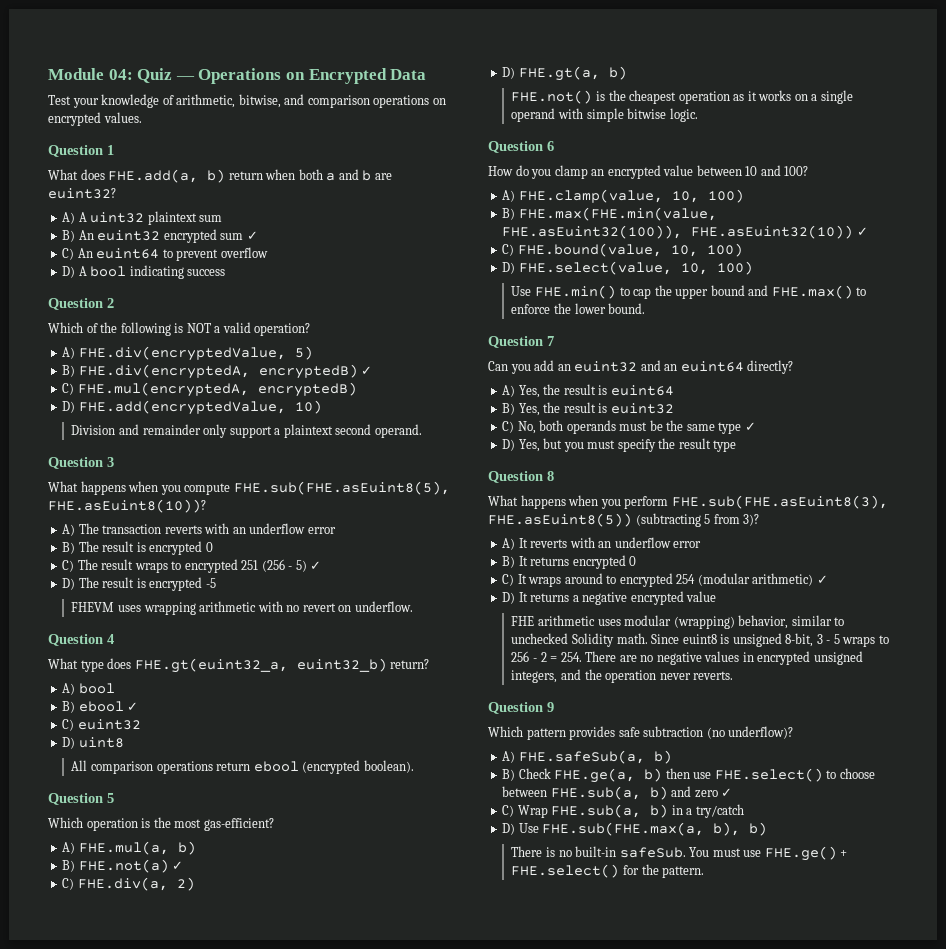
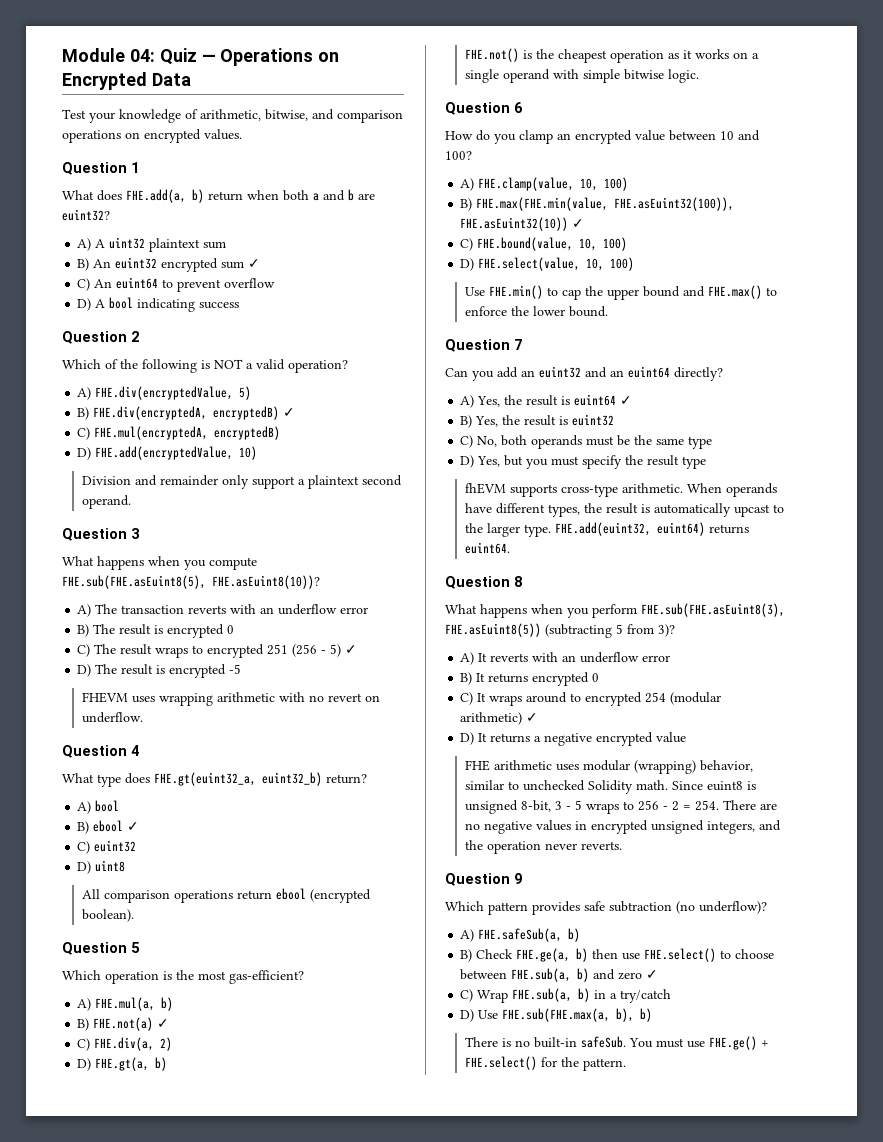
(674, 390) none -> [620,396,633,405] ✓
[744,422,756,431] ✓ -> (713, 442) none
(737, 446) none -> [464,483,777,497] [464,503,784,517] [464,522,749,537] [464,542,510,554] // fhEVM supports cross-type arithmetic. When operands have different types, the result is automatically upcast to the larger type. FHE.add(euint32, euint64) returns euint64.

